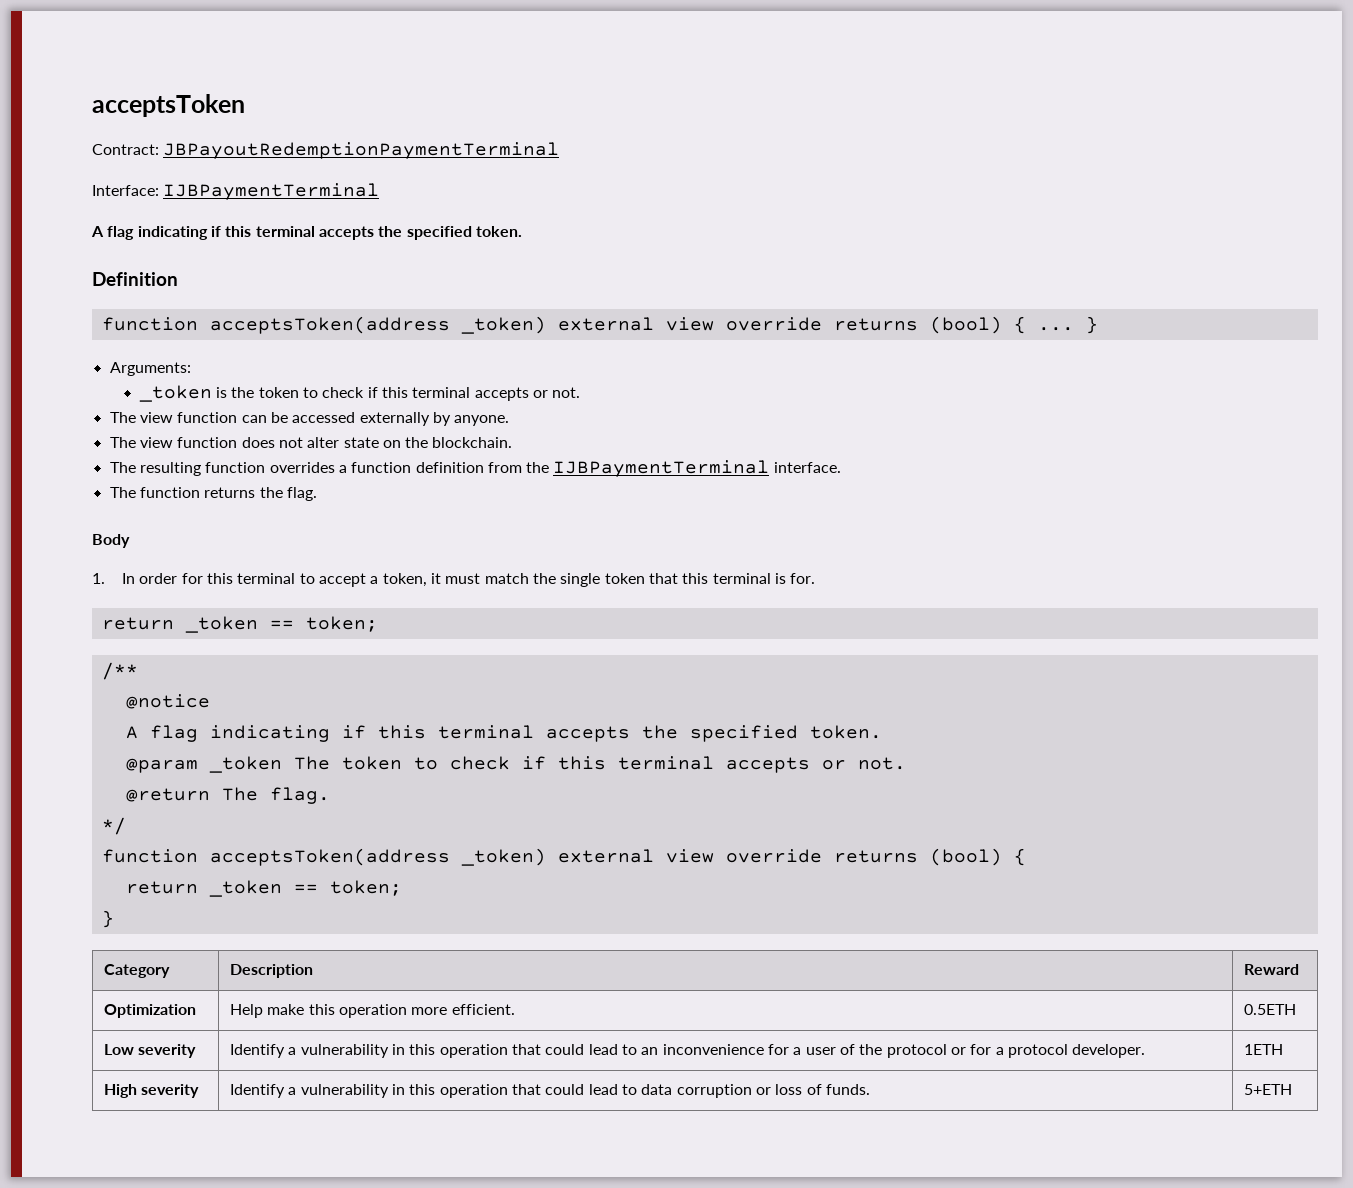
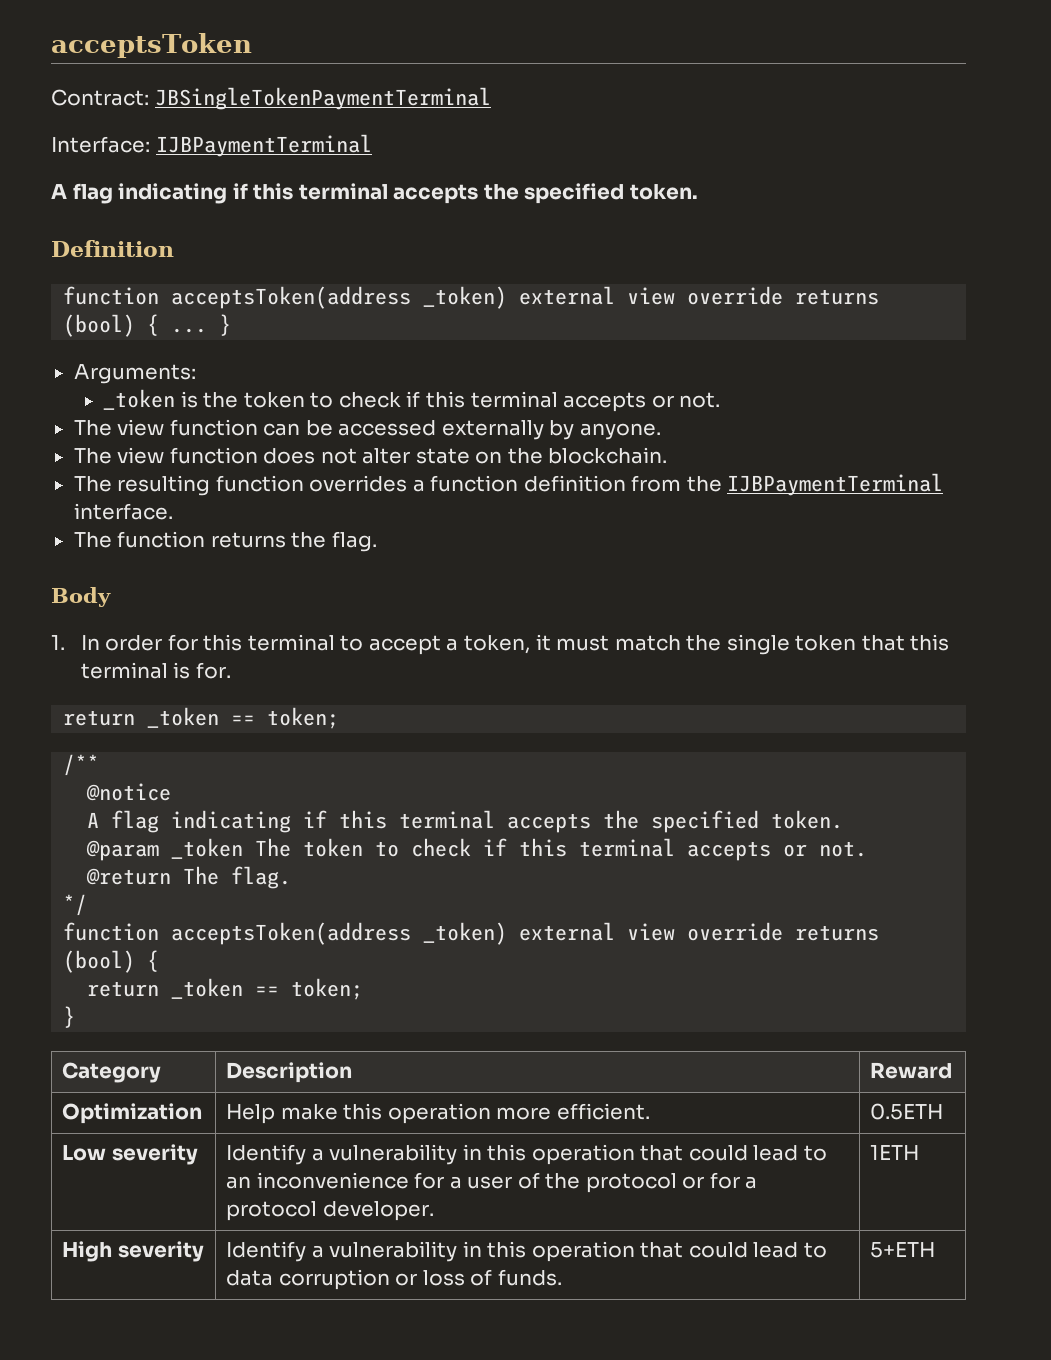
[163,142,560,159] JBPayoutRedemptionPaymentTerminal -> [154,87,491,110] JBSingleTokenPaymentTerminal

